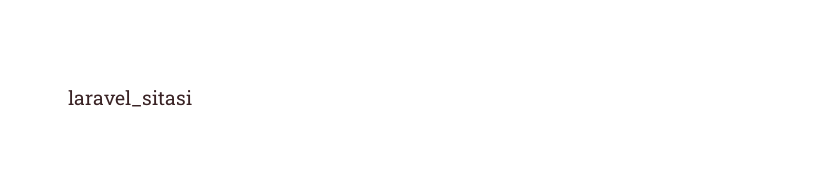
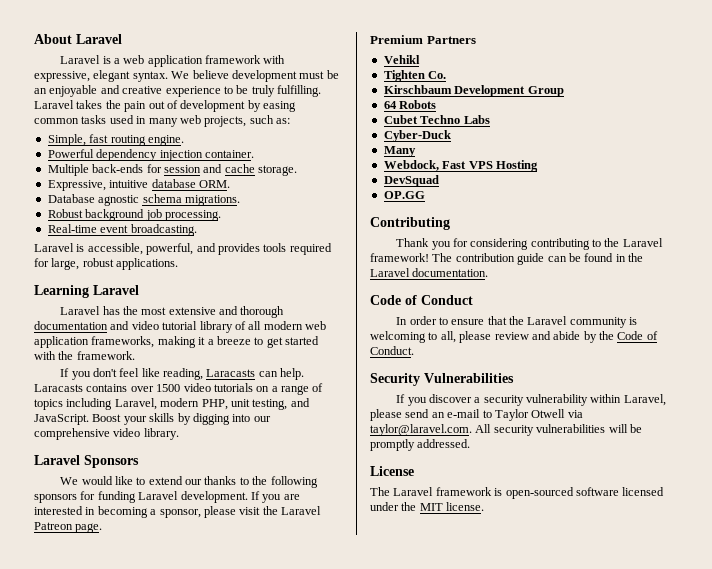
[68,90,192,107] laravel_sitasi -> [34,34,122,44] [60,55,286,67] [34,70,339,82] [34,85,321,97] [34,100,296,112] [34,115,290,127] [47,134,184,146] [47,149,254,161] [47,164,297,176] [47,179,230,191] [47,194,240,206] [47,209,221,221] [47,224,197,236] [34,243,332,255] [34,258,179,270] [34,285,139,298] [60,306,285,318] [34,321,326,333] [34,336,319,348] [34,351,135,360] [60,368,305,380] [34,383,324,395] [34,398,310,410] [34,413,271,425] [34,428,179,440] [34,455,139,468] [60,476,318,488] [34,491,300,503] [34,506,321,518] [34,522,103,533] [370,35,476,44] [383,55,420,64] [383,70,447,82] [383,85,564,97] [383,100,437,109] [383,115,490,124] [383,130,451,142] [383,146,416,157] [383,160,538,172] [383,175,439,187] [383,191,425,199] [370,217,450,230] [396,238,663,250] [370,253,643,265] [370,268,489,277] [370,295,473,305] [396,316,638,328] [370,331,658,343] [370,346,414,355] [370,373,514,386] [396,394,666,406] [370,409,583,421] [370,424,642,436] [370,439,471,451] [370,466,414,476] [370,487,665,499] [370,502,485,511] About Laravel // Laravel is a web application framework with expressive, elegant syntax. We believe development must be an enjoyable and creative experience to be truly fulfilling. Laravel takes the pain out of development by easing common tasks used in many web projects, such as: // Simple, fast routing engine. // Powerful dependency injection container. // Multiple back-ends for session and cache storage. // Expressive, intuitive database ORM. // Database agnostic schema migrations. // Robust background job processing. // Real-time event broadcasting. // Laravel is accessible, powerful, and provides tools required for large, robust applications. // Learning Laravel // Laravel has the most extensive and thorough documentation and video tutorial library of all modern web application frameworks, making it a breeze to get started with the framework. // If you don't feel like reading, Laracasts can help. Laracasts contains over 1500 video tutorials on a range of topics including Laravel, modern PHP, unit testing, and JavaScript. Boost your skills by digging into our comprehensive video library. // Laravel Sponsors // We would like to extend our thanks to the following sponsors for funding Laravel development. If you are interested in becoming a sponsor, please visit the Laravel Patreon page. // Premium Partners // Vehikl // Tighten Co. // Kirschbaum Development Group // 64 Robots // Cubet Techno Labs // Cyber-Duck // Many // Webdock, Fast VPS Hosting // DevSquad // OP.GG // Contributing // Thank you for considering contributing to the Laravel framework! The contribution guide can be found in the Laravel documentation. // Code of Conduct // In order to ensure that the Laravel community is welcoming to all, please review and abide by the Code of Conduct. // Security Vulnerabilities // If you discover a security vulnerability within Laravel, please send an e-mail to Taylor Otwell via taylor@laravel.com. All security vulnerabilities will be promptly addressed. // License // The Laravel framework is open-sourced software licensed under the MIT license.

